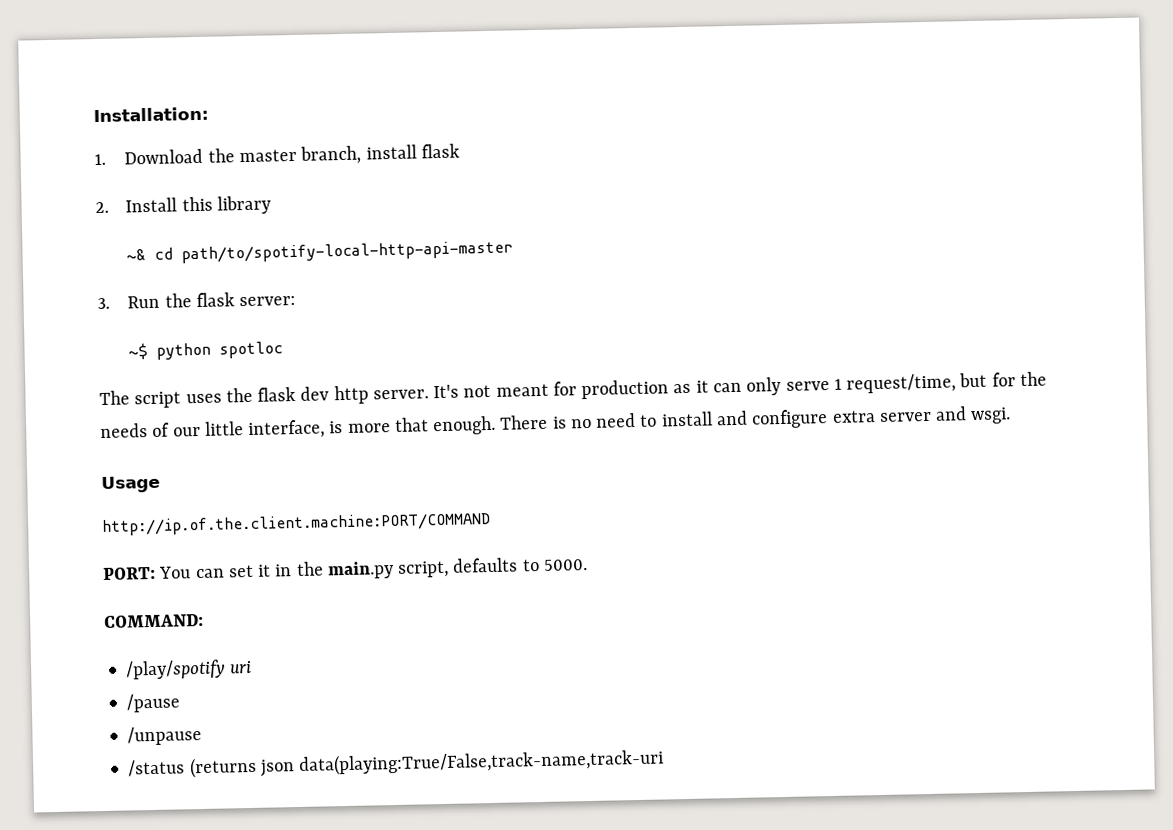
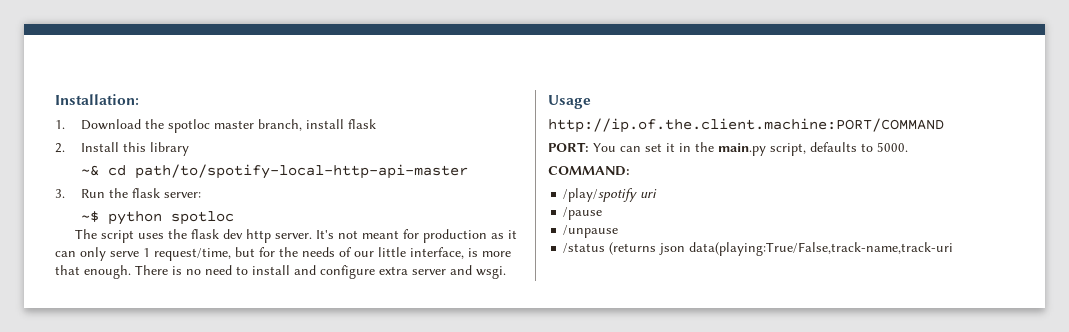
(235, 155) none -> [168,119,211,133] spotloc

